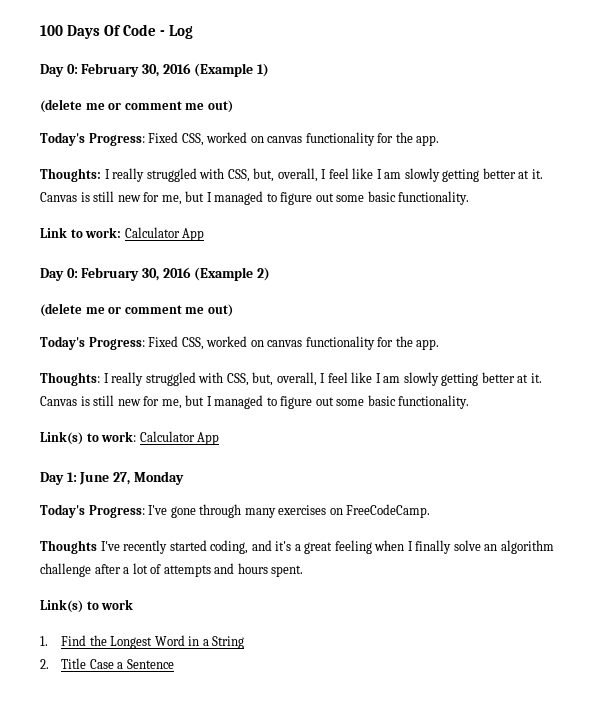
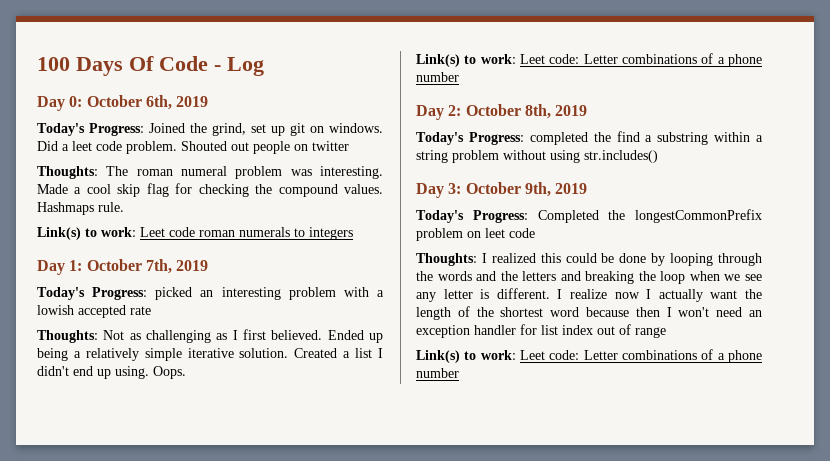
[81,63,269,77] [40,99,233,113] [40,132,440,146] [40,168,543,182] [40,191,470,205] [40,227,205,241] [40,267,270,281] [40,303,233,317] [40,336,440,350] [40,372,542,386] [40,395,470,409] [40,431,220,445] February 30, 2016 (Example 1) // (delete me or comment me out) // Today's Progress: Fixed CSS, worked on canvas functionality for the app. // Thoughts: I really struggled with CSS, but, overall, I feel like I am slowly getting better at it. Canvas is still new for me, but I managed to figure out some basic functionality. // Link to work: Calculator App // Day 0: February 30, 2016 (Example 2) // (delete me or comment me out) // Today's Progress: Fixed CSS, worked on canvas functionality for the app. // Thoughts: I really struggled with CSS, but, overall, I feel like I am slowly getting better at it. Canvas is still new for me, but I managed to figure out some basic functionality. // Link(s) to work: Calculator App -> [86,95,209,110] [37,123,383,136] [37,141,349,154] [37,166,383,179] [37,183,384,197] [37,202,124,215] [37,227,353,240] October 6th, 2019 // Today's Progress: Joined the grind, set up git on windows. Did a leet code problem. Shouted out people on twitter // Thoughts: The roman numeral problem was interesting. Made a cool skip flag for checking the compound values. Hashmaps rule. // Link(s) to work: Leet code roman numerals to integers
[79,471,184,485] [40,504,431,518] [40,540,554,554] [40,563,304,577] [40,599,134,613] [40,635,245,649] [40,658,174,669] June 27, Monday // Today's Progress: I've gone through many exercises on FreeCodeCamp. // Thoughts I've recently started coding, and it's a great feeling when I finally solve an algorithm challenge after a lot of attempts and hours spent. // Link(s) to work // 1. Find the Longest Word in a String // 2. Title Case a Sentence -> [86,259,209,274] [37,287,384,300] [37,305,151,318] [37,329,383,343] [37,348,384,361] [37,366,186,379] [416,53,762,67] [416,72,459,82] [416,104,588,120] [416,131,763,145] [416,150,658,163] [416,182,588,198] [416,209,762,223] [416,228,535,241] [416,253,762,266] [416,271,762,284] [416,288,762,302] [416,306,762,320] [416,324,666,338] [416,349,762,363] [416,368,459,378] October 7th, 2019 // Today's Progress: picked an interesting problem with a lowish accepted rate // Thoughts: Not as challenging as I first believed. Ended up being a relatively simple iterative solution. Created a list I didn't end up using. Oops. // Link(s) to work: Leet code: Letter combinations of a phone number // Day 2: October 8th, 2019 // Today's Progress: completed the find a substring within a string problem without using str.includes() // Day 3: October 9th, 2019 // Today's Progress: Completed the longestCommonPrefix problem on leet code // Thoughts: I realized this could be done by looping through the words and the letters and breaking the loop when we see any letter is different. I realize now I actually want the length of the shortest word because then I won't need an exception handler for list index out of range // Link(s) to work: Leet code: Letter combinations of a phone number

